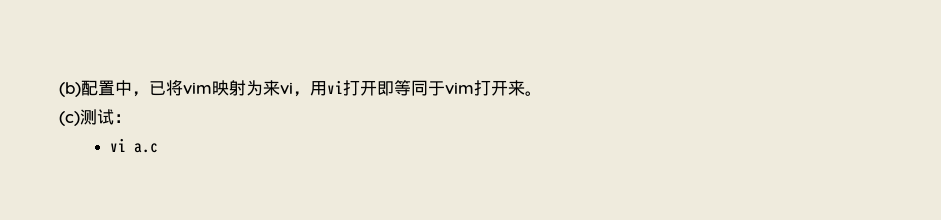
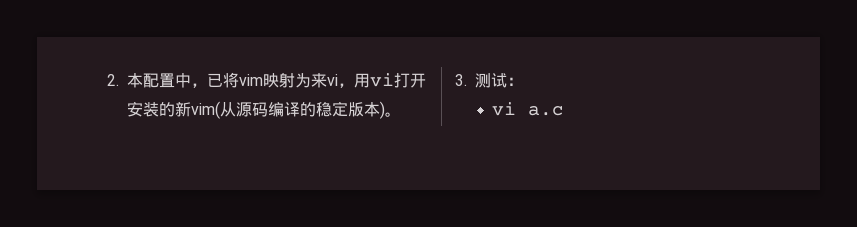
[59,82,81,97] (b) -> [107,73,143,88] 2.本
[377,80,525,96] 即等同于vim打开来 -> [127,101,385,119] 安装的新vim(从源码编译的稳定版本)
[59,111,80,126] (c) -> [455,74,467,86] 3.

